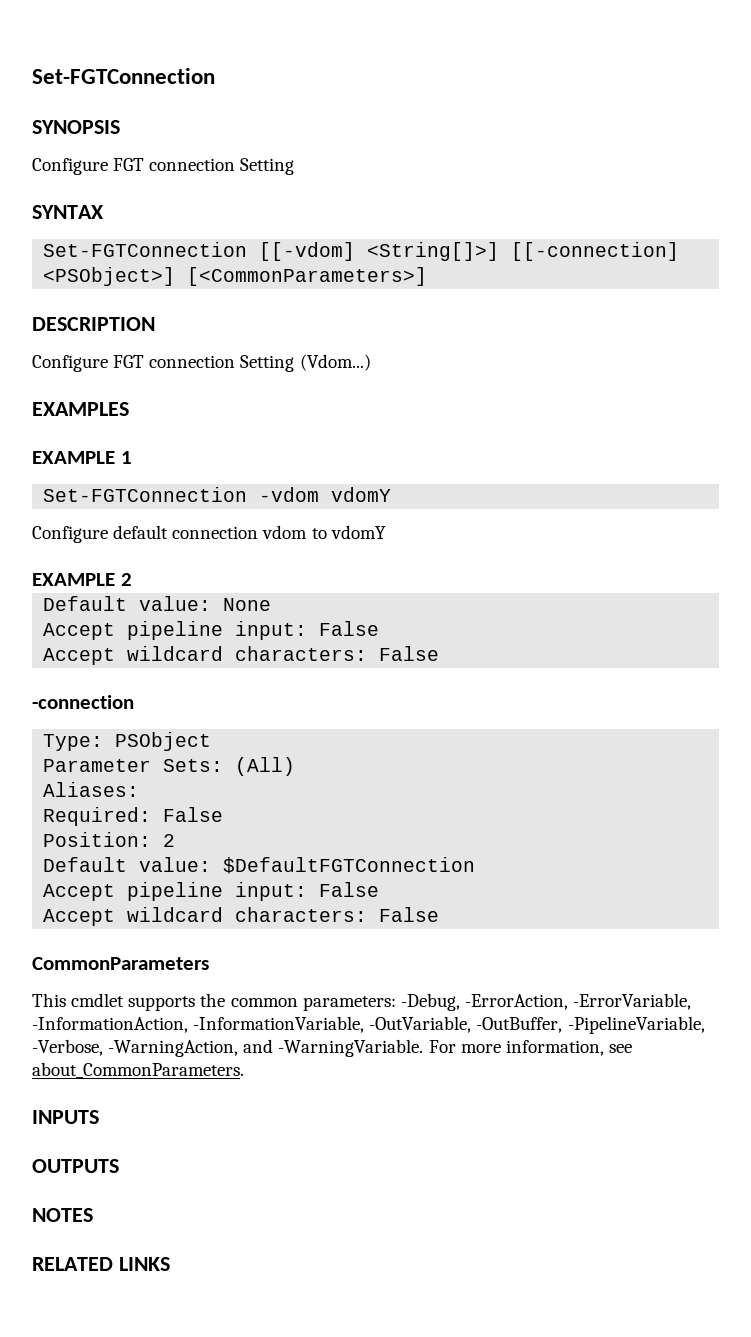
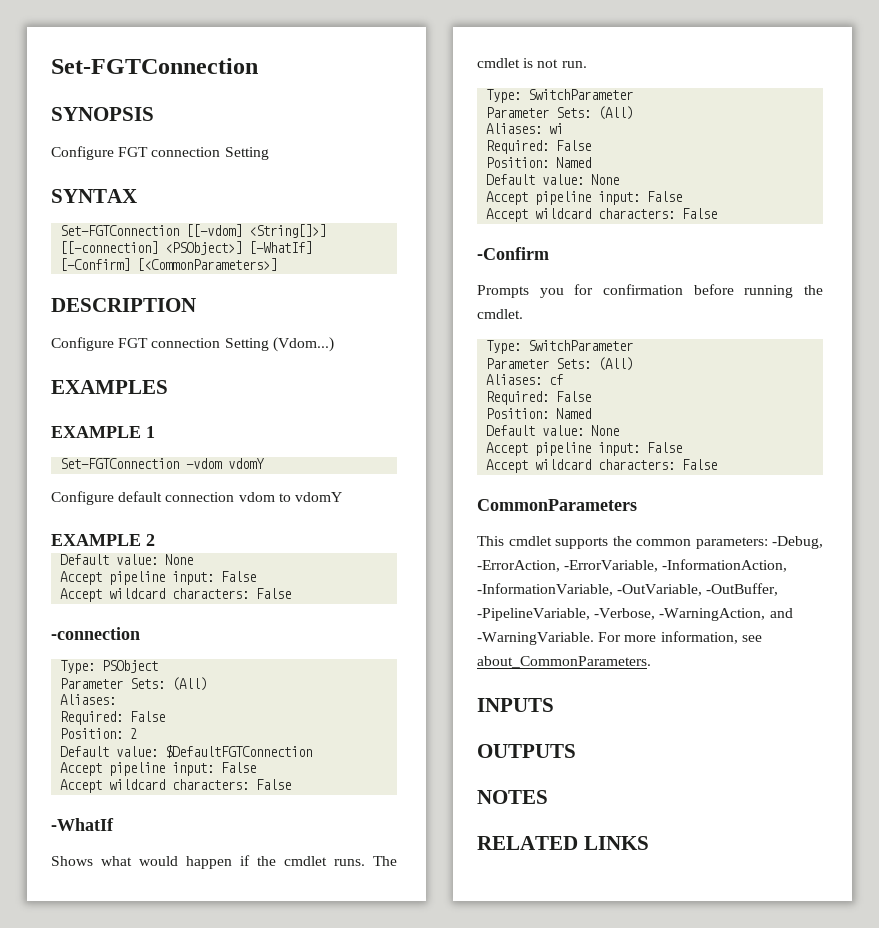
(176, 276) none -> [249,241,313,254] [60,258,131,271] [-WhatIf] [-Confirm]
(440, 914) none -> [51,818,114,831] [51,855,397,869] [477,58,587,68] [486,89,634,103] [486,106,634,120] [486,123,564,134] [486,140,592,154] [486,157,592,168] [486,174,620,185] [486,191,683,205] [486,208,718,222] [477,247,549,260] [477,284,823,298] [477,309,523,319] [486,340,634,354] [486,357,634,371] [486,374,564,385] [486,391,592,405] [486,408,592,419] [486,425,620,436] [486,442,683,456] [486,459,718,473] // -WhatIf // Shows what would happen if the cmdlet runs. The cmdlet is not run. // Type: SwitchParameter // Parameter Sets: (All) // Aliases: wi // Required: False // Position: Named // Default value: None // Accept pipeline input: False // Accept wildcard characters: False // -Confirm // Prompts you for confirmation before running the cmdlet. // Type: SwitchParameter // Parameter Sets: (All) // Aliases: cf // Required: False // Position: Named // Default value: None // Accept pipeline input: False // Accept wildcard characters: False

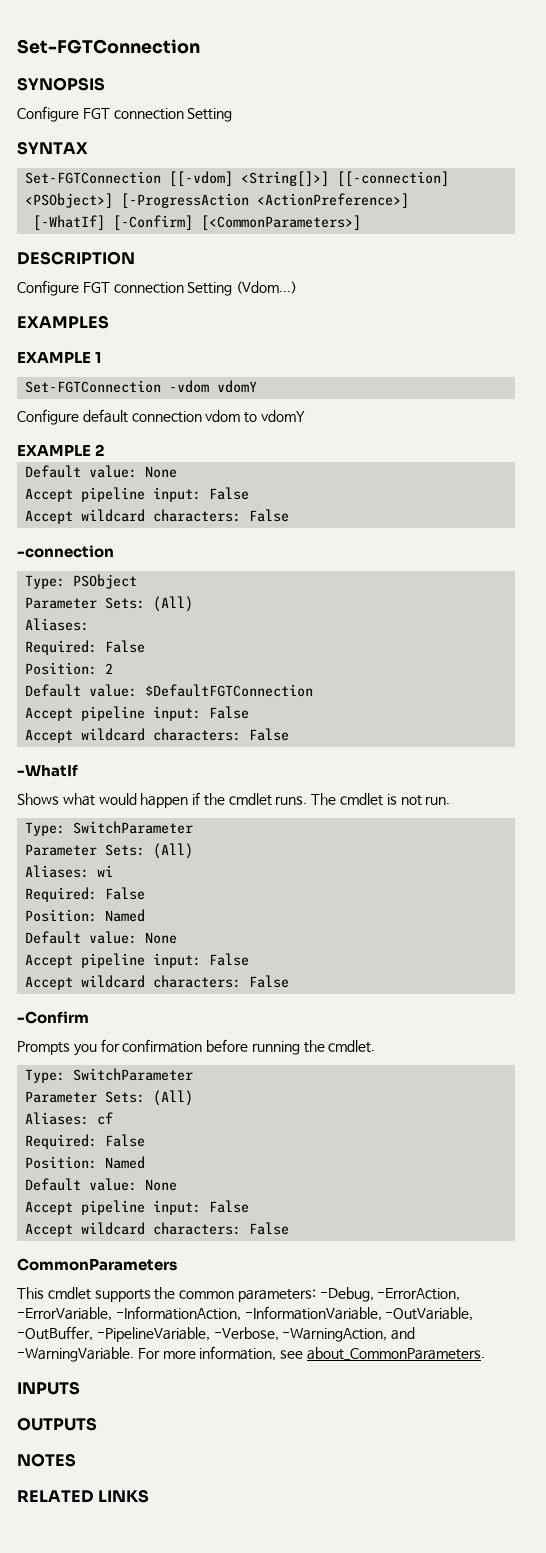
(243, 248) none -> [121,193,410,208] [-ProgressAction <ActionPreference>] //

